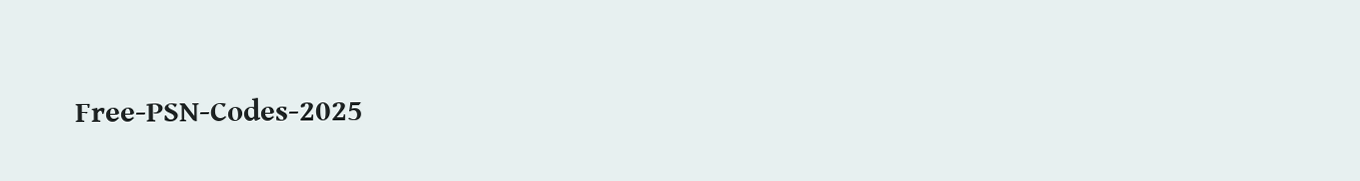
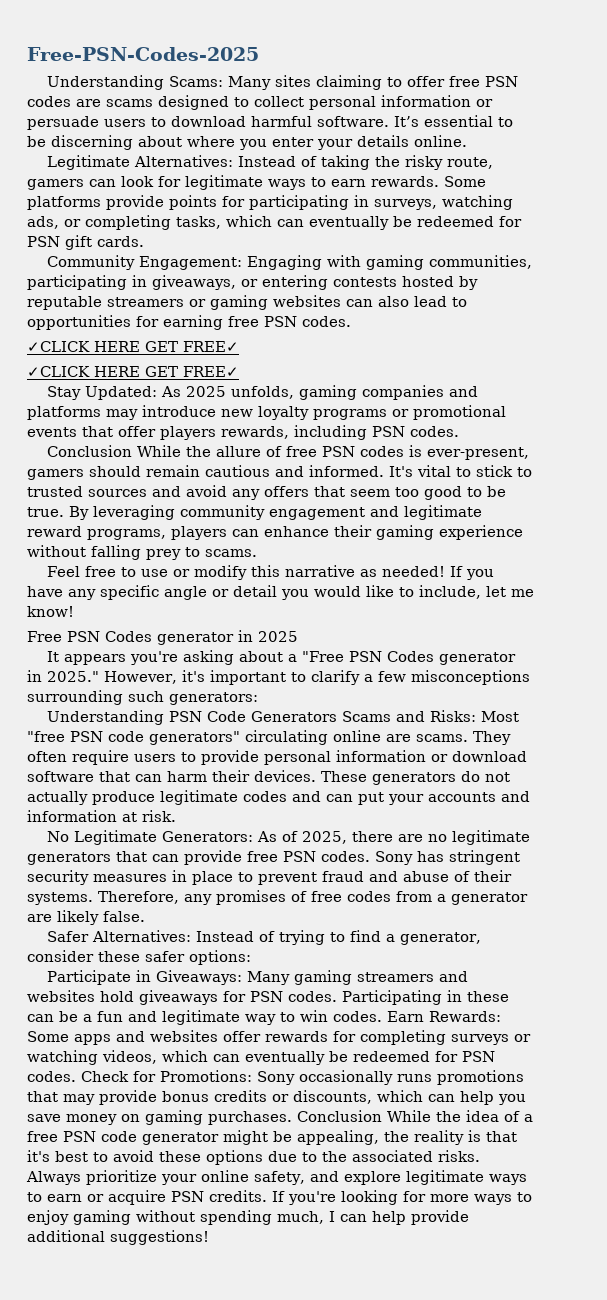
(364, 110) none -> [47,75,519,90] [27,95,493,110] [27,115,513,130] [27,135,467,150] [47,155,494,170] [27,175,486,190] [27,195,513,210] [27,215,522,230] [27,235,144,250] [47,255,533,270] [27,275,478,290] [27,295,467,310] [27,315,351,330] [27,341,239,352] [27,366,239,377] [47,385,479,400] [27,405,506,420] [27,425,459,440] [47,445,530,460] [27,465,532,480] [27,485,506,500] [27,505,482,520] [27,525,523,540] [27,545,257,560] [47,565,495,580] [27,585,534,600] [27,606,74,617] [27,630,298,645] [47,650,517,665] [27,670,530,685] [27,690,258,705] [47,710,520,725] [27,730,511,745] [27,750,527,765] [27,770,510,785] [27,790,530,805] [27,810,176,822] [47,830,531,845] [27,850,520,865] [27,870,512,885] [27,890,528,905] [27,910,145,925] [47,930,482,945] [27,950,251,965] [47,970,469,985] [27,990,509,1005] [27,1010,501,1025] [27,1030,531,1045] [27,1050,495,1065] [27,1070,524,1085] [27,1090,526,1105] [27,1110,533,1125] [27,1130,517,1145] [27,1150,480,1165] [26,1170,527,1185] [27,1190,532,1205] [27,1210,469,1225] [27,1230,209,1245] // Understanding Scams: Many sites claiming to offer free PSN codes are scams designed to collect personal information or persuade users to download harmful software. It’s essential to be discerning about where you enter your details online. // Legitimate Alternatives: Instead of taking the risky route, gamers can look for legitimate ways to earn rewards. Some platforms provide points for participating in surveys, watching ads, or completing tasks, which can eventually be redeemed for PSN gift cards. // Community Engagement: Engaging with gaming communities, participating in giveaways, or entering contests hosted by reputable streamers or gaming websites can also lead to opportunities for earning free PSN codes. // ✓CLICK HERE GET FREE✓ // ✓CLICK HERE GET FREE✓ // Stay Updated: As 2025 unfolds, gaming companies and platforms may introduce new loyalty programs or promotional events that offer players rewards, including PSN codes. // Conclusion While the allure of free PSN codes is ever-present, gamers should remain cautious and informed. It's vital to stick to trusted sources and avoid any offers that seem too good to be true. By leveraging community engagement and legitimate reward programs, players can enhance their gaming experience without falling prey to scams. // Feel free to use or modify this narrative as needed! If you have any specific angle or detail you would like to include, let me know! // Free PSN Codes generator in 2025 // It appears you're asking about a "Free PSN Codes generator in 2025." However, it's important to clarify a few misconceptions surrounding such generators: // Understanding PSN Code Generators Scams and Risks: Most "free PSN code generators" circulating online are scams. They often require users to provide personal information or download software that can harm their devices. These generators do not actually produce legitimate codes and can put your accounts and information at risk. // No Legitimate Generators: As of 2025, there are no legitimate generators that can provide free PSN codes. Sony has stringent security measures in place to prevent fraud and abuse of their systems. Therefore, any promises of free codes from a generator are likely false. // Safer Alternatives: Instead of trying to find a generator, consider these safer options: // Participate in Giveaways: Many gaming streamers and websites hold giveaways for PSN codes. Participating in these can be a fun and legitimate way to win codes. Earn Rewards: Some apps and websites offer rewards for completing surveys or watching videos, which can eventually be redeemed for PSN codes. Check for Promotions: Sony occasionally runs promotions that may provide bonus credits or discounts, which can help you save money on gaming purchases. Conclusion While the idea of a free PSN code generator might be appealing, the reality is that it's best to avoid these options due to the associated risks. Always prioritize your online safety, and explore legitimate ways to earn or acquire PSN credits. If you're looking for more ways to enjoy gaming without spending much, I can help provide additional suggestions!

